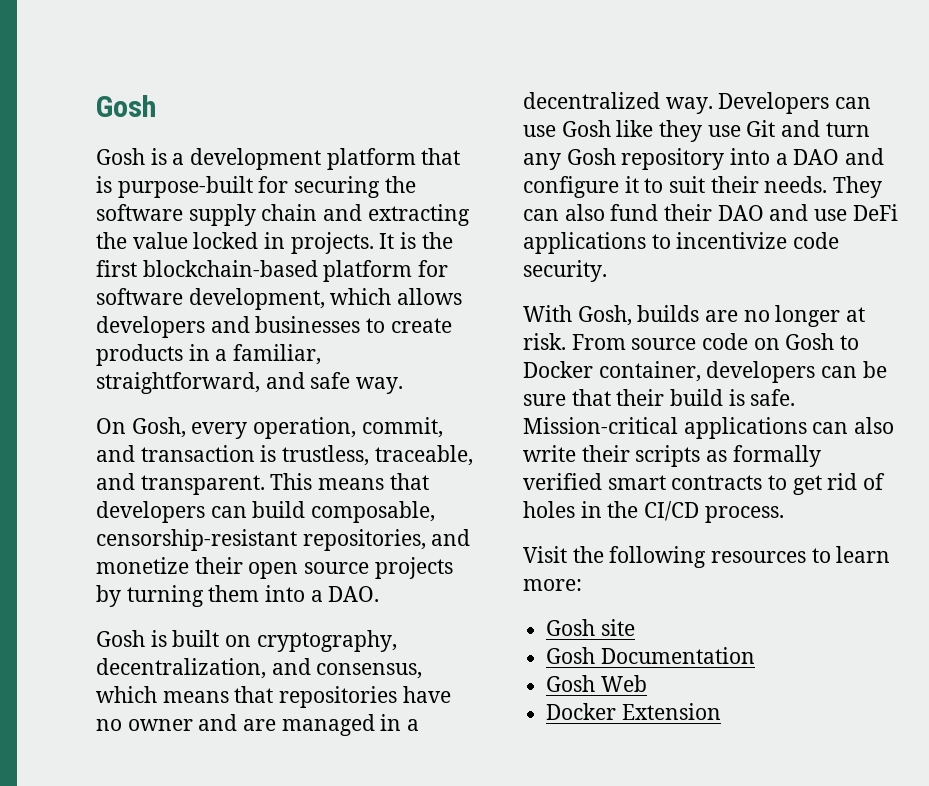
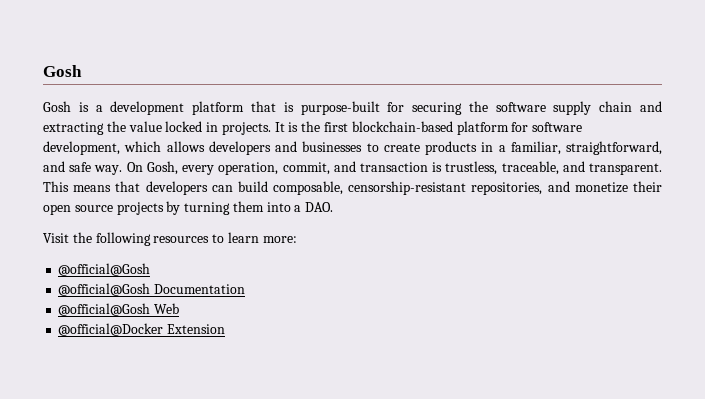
(404, 385) // -> (123, 170) none
[96,630,397,652] [96,658,423,679] [96,686,451,708] [96,714,420,736] [523,92,872,114] [523,120,870,142] [523,148,885,170] [523,176,883,198] [523,204,898,221] [523,232,840,254] [523,260,607,282] [523,305,866,327] [523,333,860,350] [523,361,887,383] [523,389,796,406] [523,417,895,439] [523,445,821,467] [523,473,886,495] [523,501,784,523] // Gosh is built on cryptography, decentralization, and consensus, which means that repositories have no owner and are managed in a decentralized way. Developers can use Gosh like they use Git and turn any Gosh repository into a DAO and configure it to suit their needs. They can also fund their DAO and use DeFi applications to incentivize code security. // With Gosh, builds are no longer at risk. From source code on Gosh to Docker container, developers can be sure that their build is safe. Mission-critical applications can also write their scripts as formally verified smart contracts to get rid of holes in the CI/CD process. -> (334, 207) none
[546,619,635,636] [546,647,596,664] Gosh site // Gosh -> [58,263,151,276] [58,283,151,296] @official@Gosh // @official@Gosh
[546,675,596,692] Gosh -> [58,303,151,316] @official@Gosh
[546,703,617,720] Docker -> [58,323,164,336] @official@Docker

